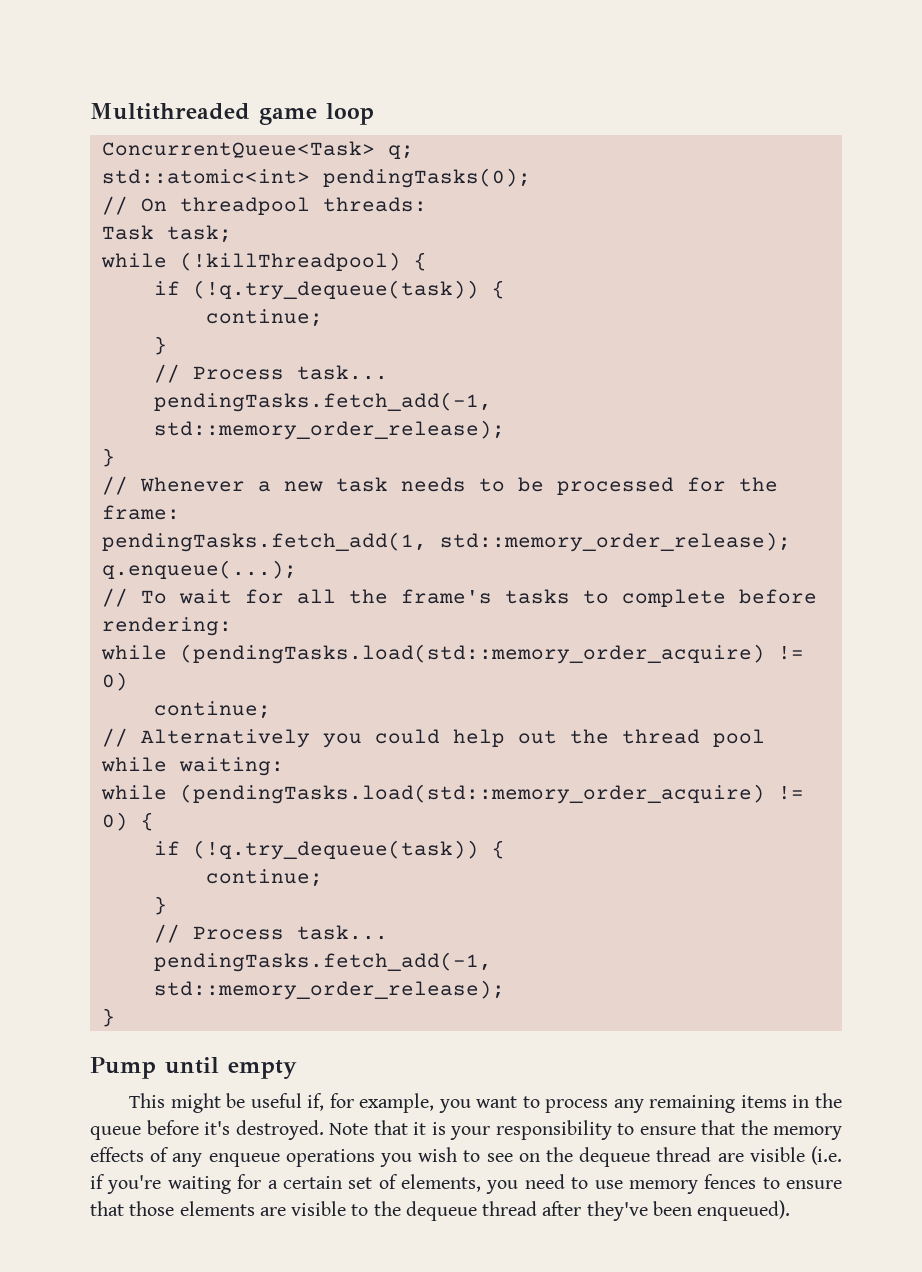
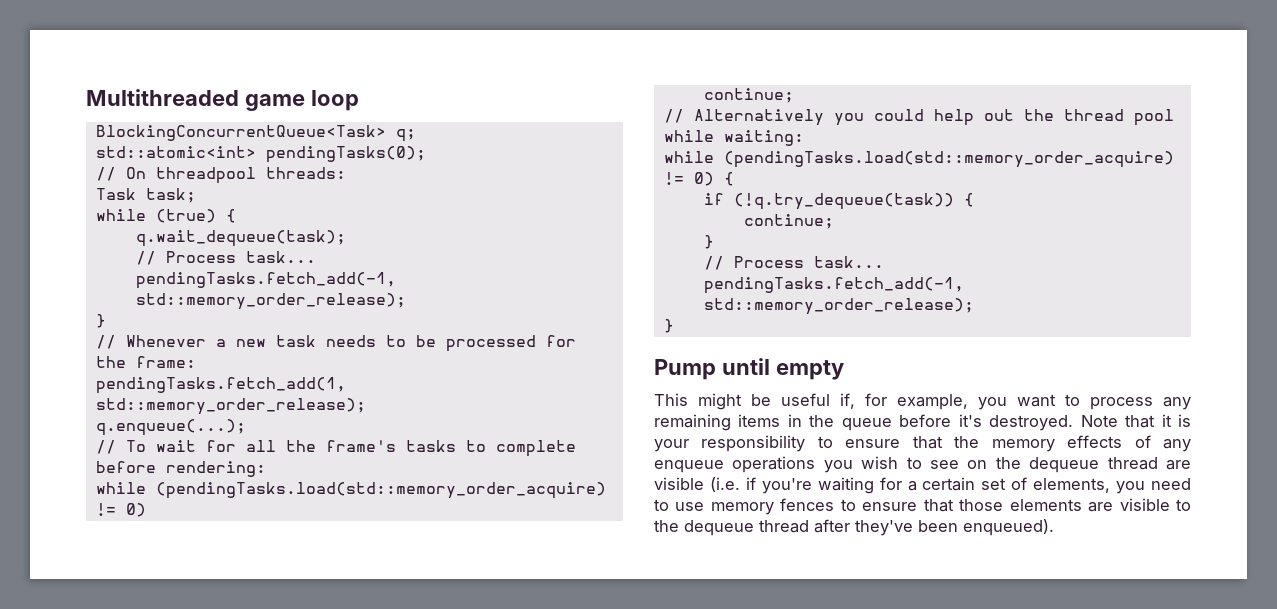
[101,141,375,158] ConcurrentQueue<Task> -> [95,125,386,141] BlockingConcurrentQueue<Task>
[179,252,427,271] [153,280,505,300] [205,309,323,327] [153,336,167,355] (!killThreadpool) { // if (!q.try_dequeue(task)) { // continue; // } -> [155,209,236,223] [135,230,346,247] (true) { // q.wait_dequeue(task);

